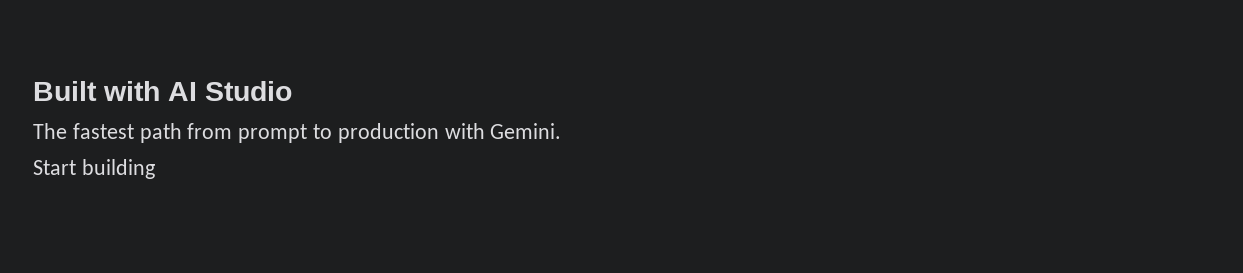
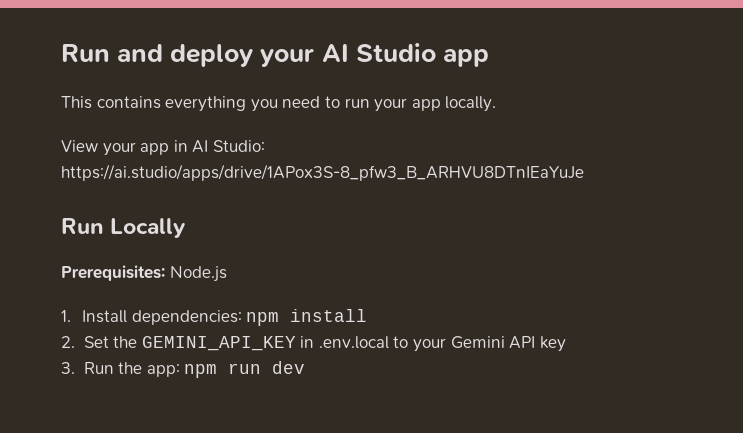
[33,81,292,101] [33,123,562,143] [33,159,155,179] Built with AI Studio // The fastest path from prompt to production with Gemini. // Start building -> [61,43,489,67] [61,96,497,112] [61,140,265,156] [61,164,584,181] [61,218,187,238] [61,265,227,282] [61,309,368,326] [61,336,566,352] [61,361,306,378] Run and deploy your AI Studio app // This contains everything you need to run your app locally. // View your app in AI Studio: https://ai.studio/apps/drive/1APox3S-8_pfw3_B_ARHVU8DTnIEaYuJe // Run Locally // Prerequisites: Node.js // 1. Install dependencies: npm install // 2. Set the GEMINI_API_KEY in .env.local to your Gemini API key // 3. Run the app: npm run dev

